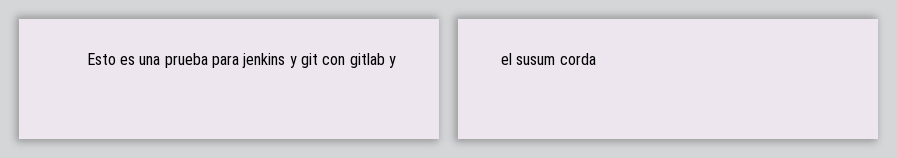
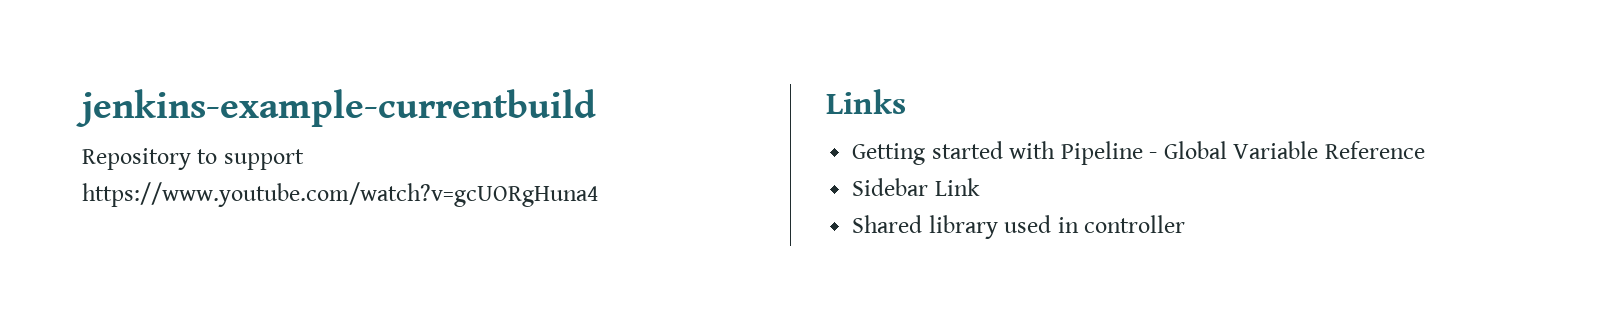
[86,53,596,68] Esto es una prueba para jenkins y git con gitlab y el susum corda -> [76,89,596,127] [82,148,304,170] [82,182,599,207] [826,89,906,114] [852,141,1425,165] [852,178,980,196] [852,215,1186,239] jenkins-example-currentbuild // Repository to support https://www.youtube.com/watch?v=gcUORgHuna4 // Links // Getting started with Pipeline - Global Variable Reference // Sidebar Link // Shared library used in controller

